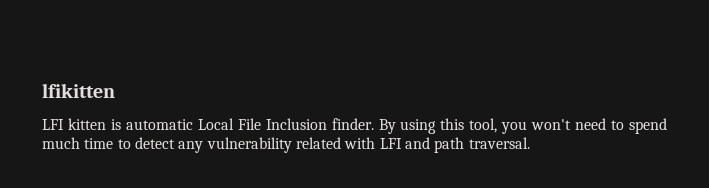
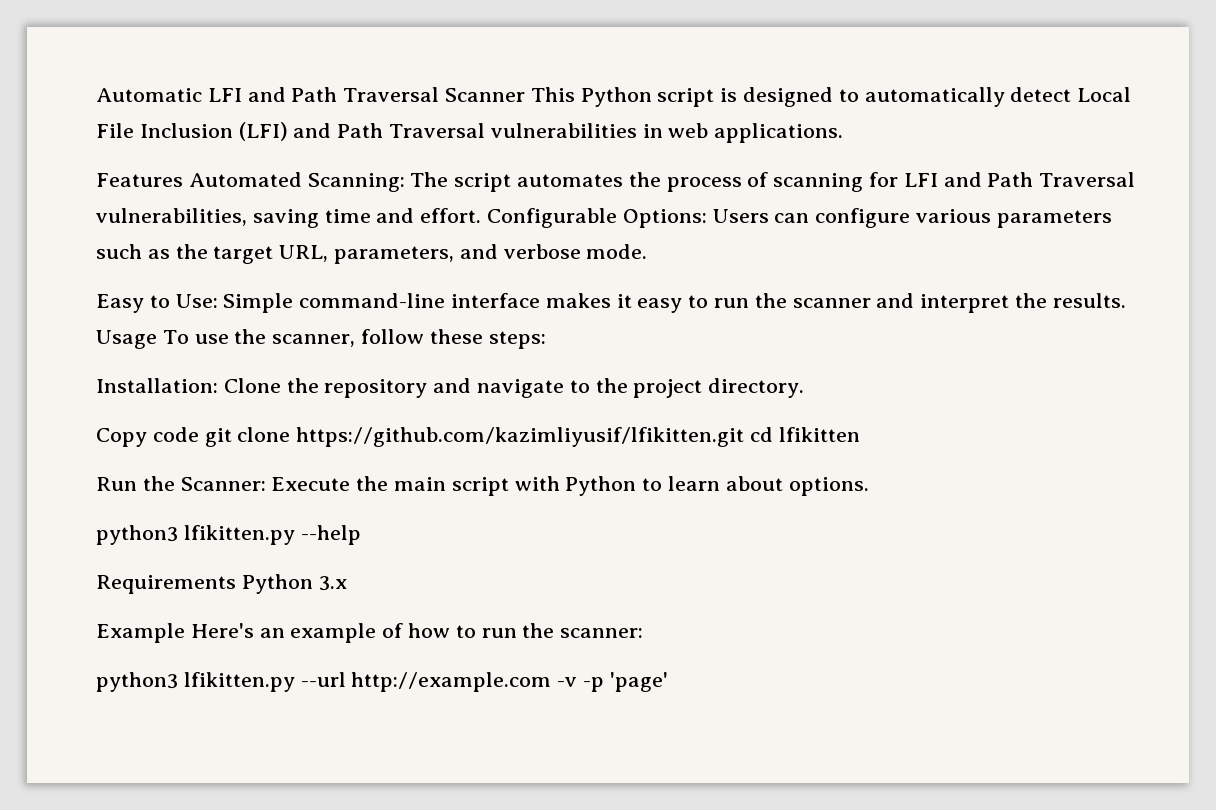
[42,83,115,98] [42,118,667,134] [42,137,530,153] lfikitten // LFI kitten is automatic Local File Inclusion finder. By using this tool, you won't need to spend much time to detect any vulnerability related with LFI and path traversal. -> [96,87,1132,107] [96,122,844,143] [96,172,1136,192] [96,208,1112,228] [96,244,648,264] [96,293,1126,313] [96,329,546,349] [96,378,805,398] [96,427,860,447] [96,476,869,496] [96,525,361,545] [96,574,347,594] [96,623,644,643] [96,672,668,692] Automatic LFI and Path Traversal Scanner This Python script is designed to automatically detect Local File Inclusion (LFI) and Path Traversal vulnerabilities in web applications. // Features Automated Scanning: The script automates the process of scanning for LFI and Path Traversal vulnerabilities, saving time and effort. Configurable Options: Users can configure various parameters such as the target URL, parameters, and verbose mode. // Easy to Use: Simple command-line interface makes it easy to run the scanner and interpret the results. Usage To use the scanner, follow these steps: // Installation: Clone the repository and navigate to the project directory. // Copy code git clone https://github.com/kazimliyusif/lfikitten.git cd lfikitten // Run the Scanner: Execute the main script with Python to learn about options. // python3 lfikitten.py --help // Requirements Python 3.x // Example Here's an example of how to run the scanner: // python3 lfikitten.py --url http://example.com -v -p 'page'

